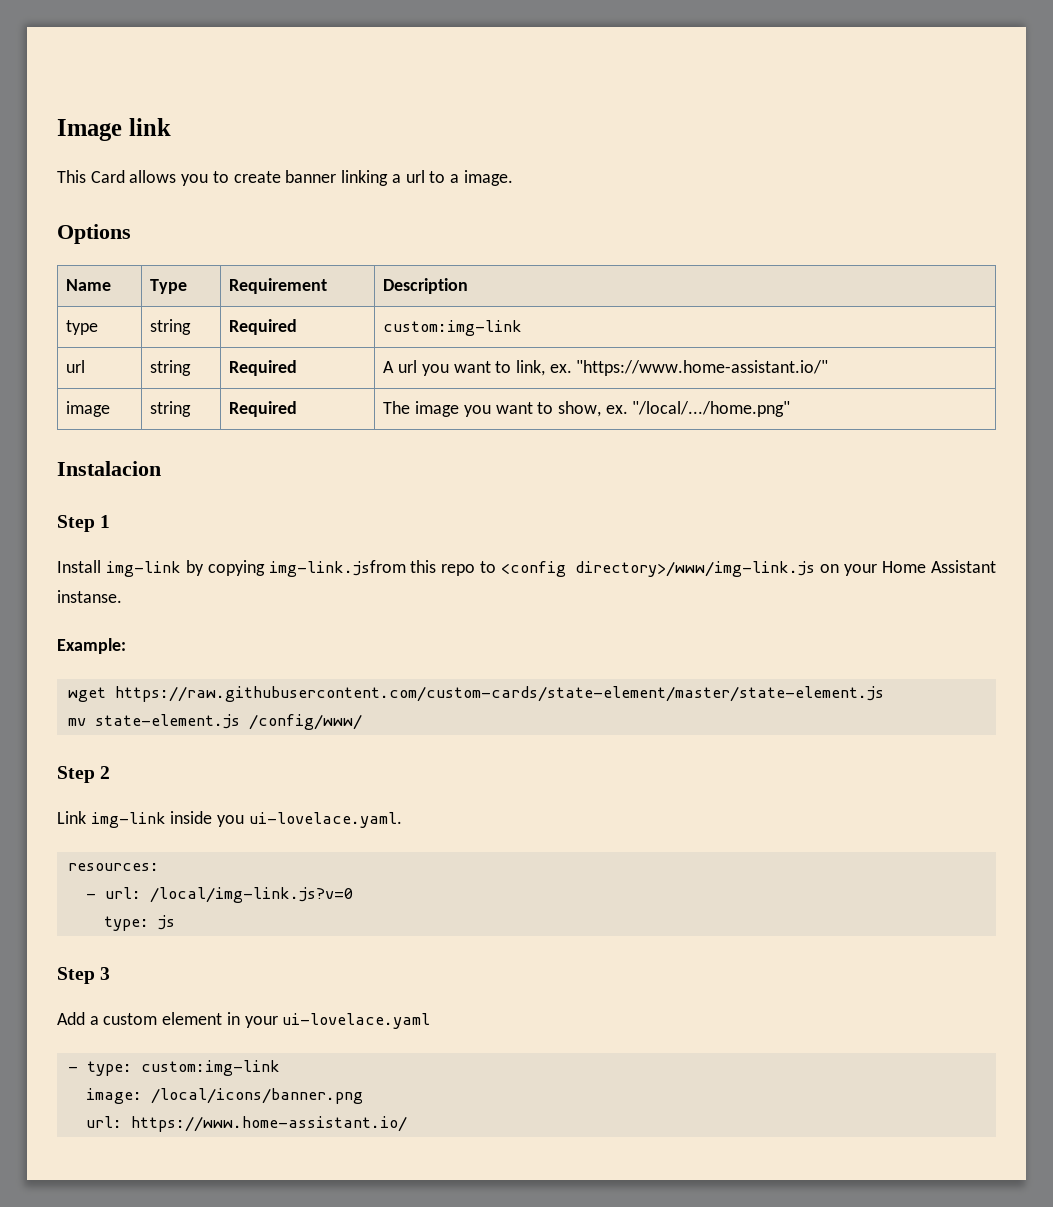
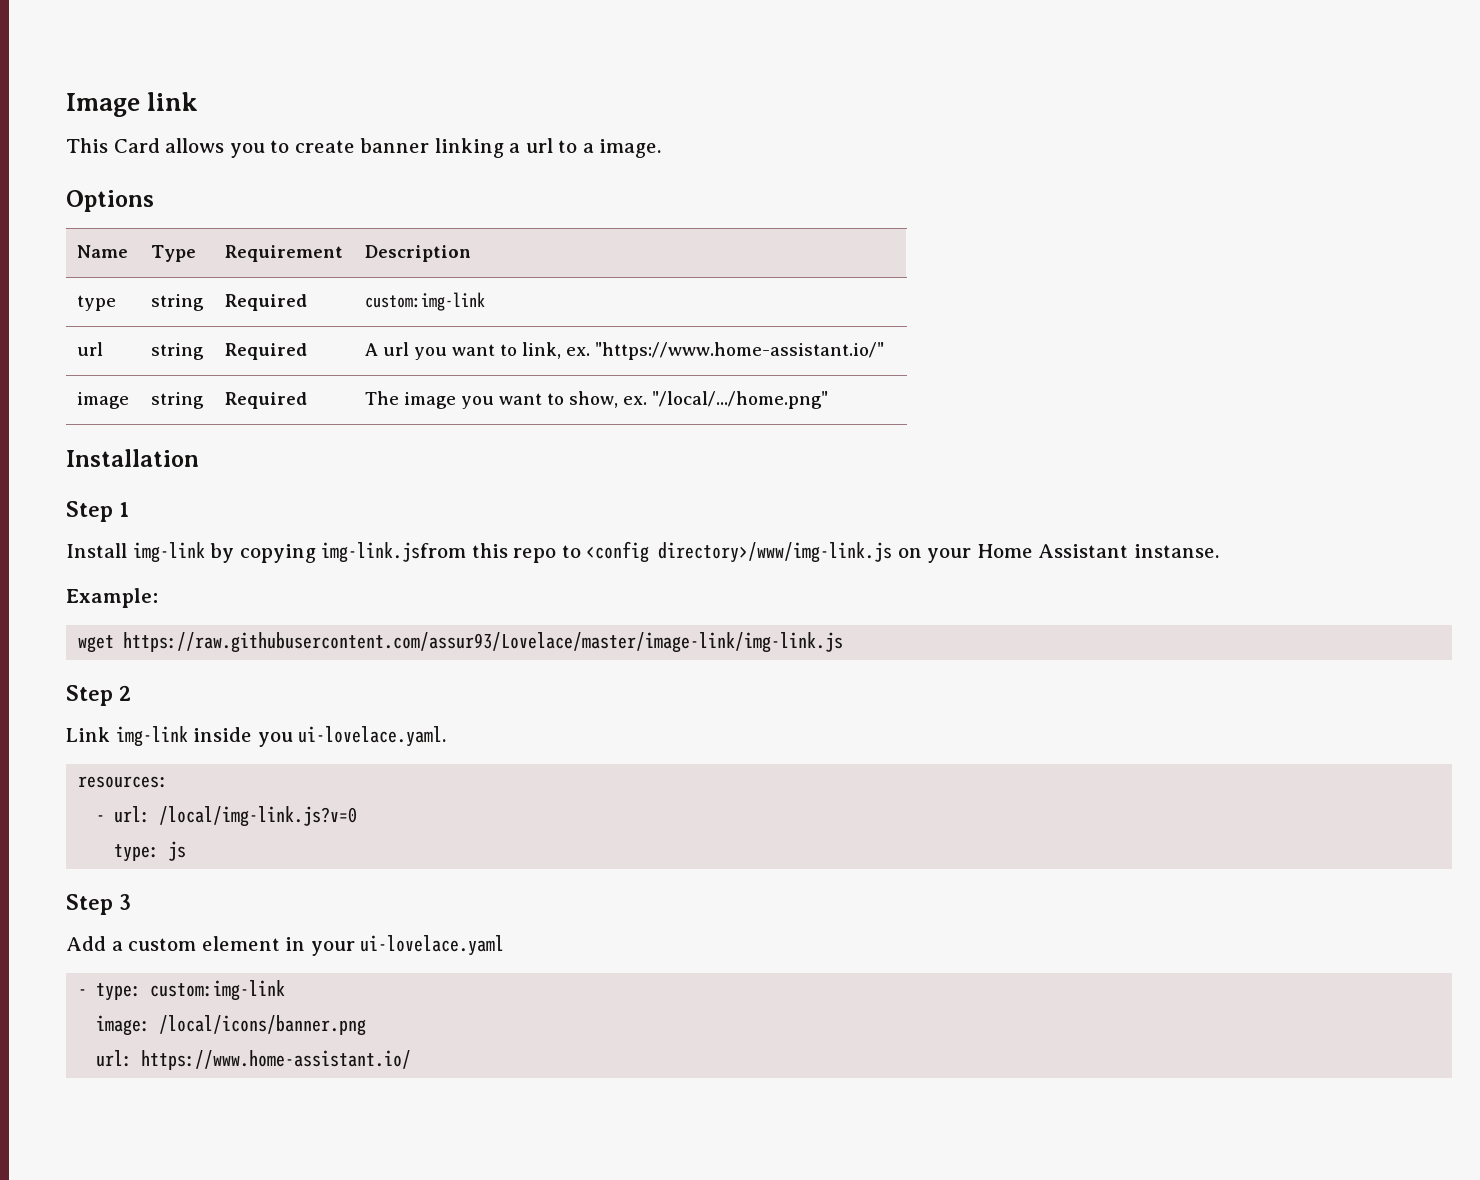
[57,461,161,476] Instalacion -> [66,449,199,467] Installation
[114,686,884,702] [67,714,362,730] https://raw.githubusercontent.com/custom-cards/state-element/master/state-element.js // mv state-element.js /config/www/ -> [123,632,844,653] https://raw.githubusercontent.com/assur93/Lovelace/master/image-link/img-link.js

